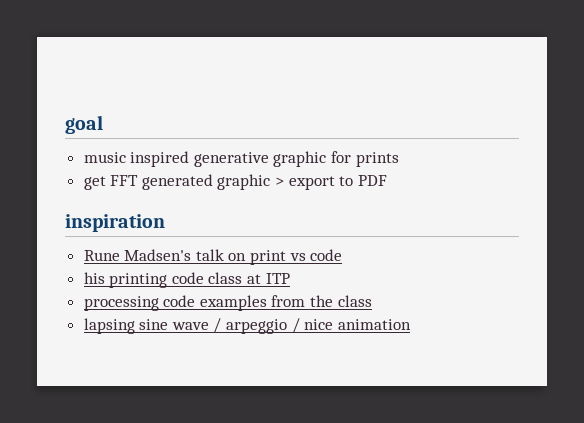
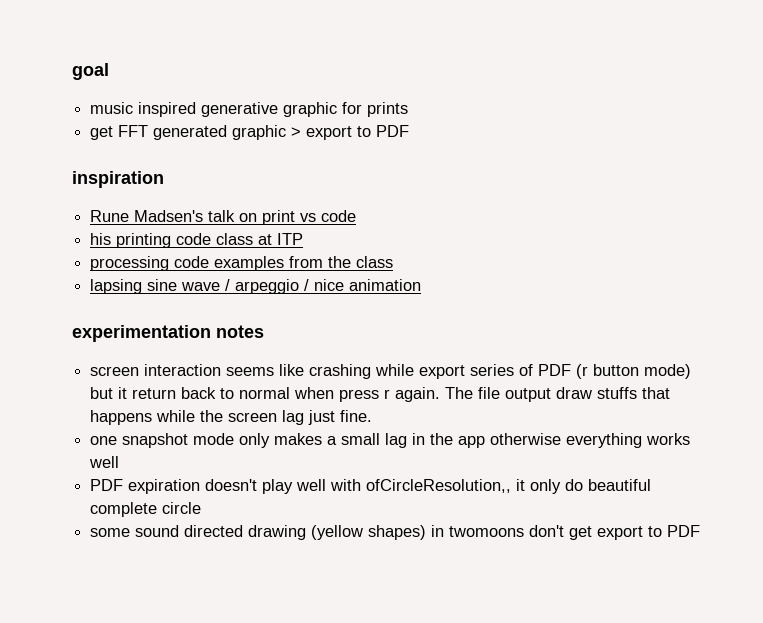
(411, 324) none -> [72,325,264,342] [90,364,692,379] [90,387,671,402] [90,410,373,425] [90,433,691,448] [89,456,120,468] [90,479,652,494] [90,502,202,517] [90,525,701,540] // experimentation notes // screen interaction seems like crashing while export series of PDF (r button mode) but it return back to normal when press r again. The file output draw stuffs that happens while the screen lag just fine. // one snapshot mode only makes a small lag in the app otherwise everything works well // PDF expiration doesn't play well with ofCircleResolution,, it only do beautiful complete circle // some sound directed drawing (yellow shapes) in twomoons don't get export to PDF

